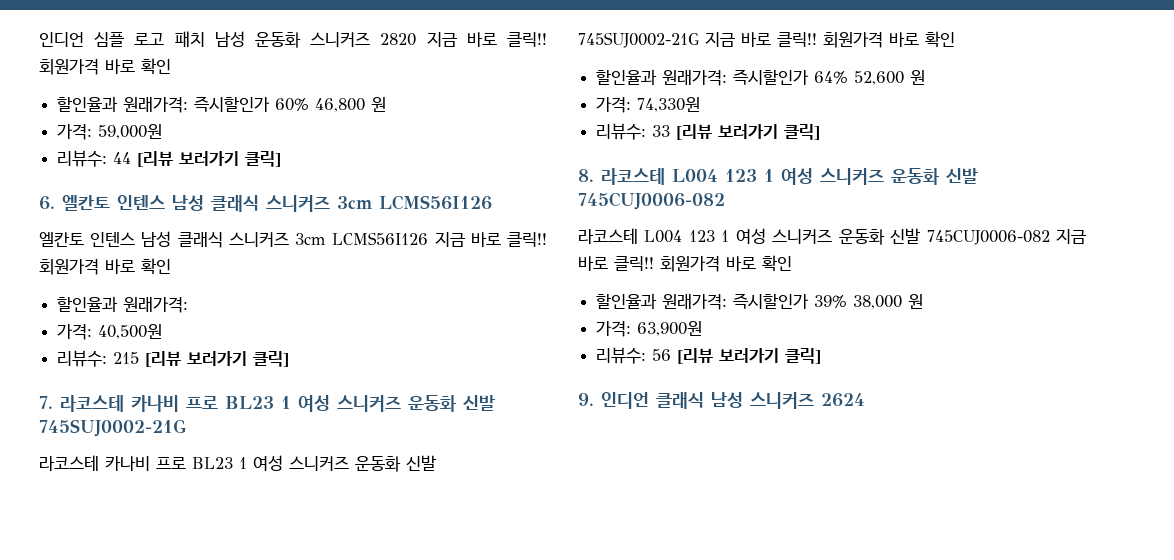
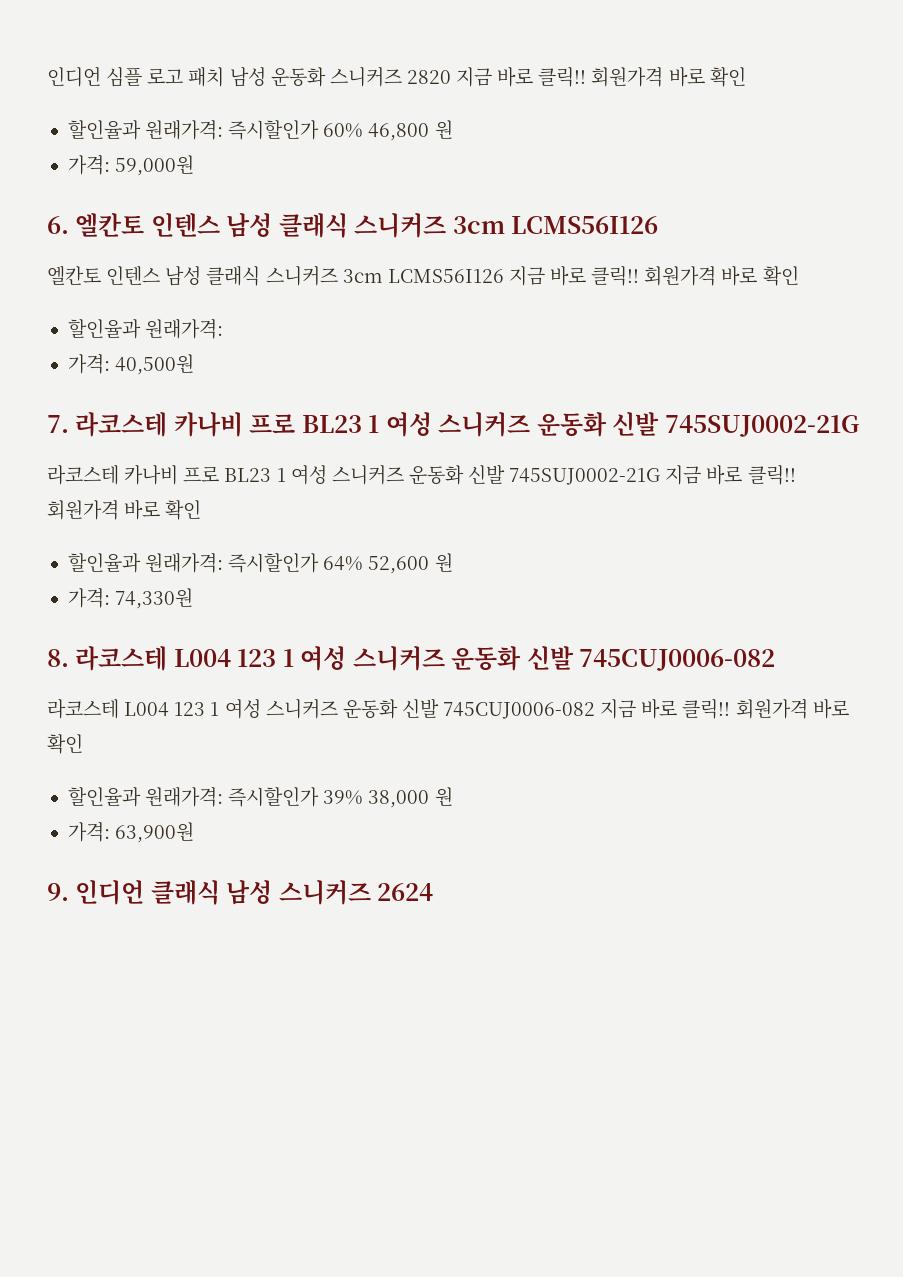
[57,150,282,167] // 리뷰수: 44 [리뷰 보러가기 클릭] -> (195, 165) none
[57,350,290,367] // 리뷰수: 215 [리뷰 보러가기 클릭] -> (195, 364) none
[596,123,821,140] // 리뷰수: 33 [리뷰 보러가기 클릭] -> (194, 598) none
[596,347,822,364] // 리뷰수: 56 [리뷰 보러가기 클릭] -> (195, 832) none

